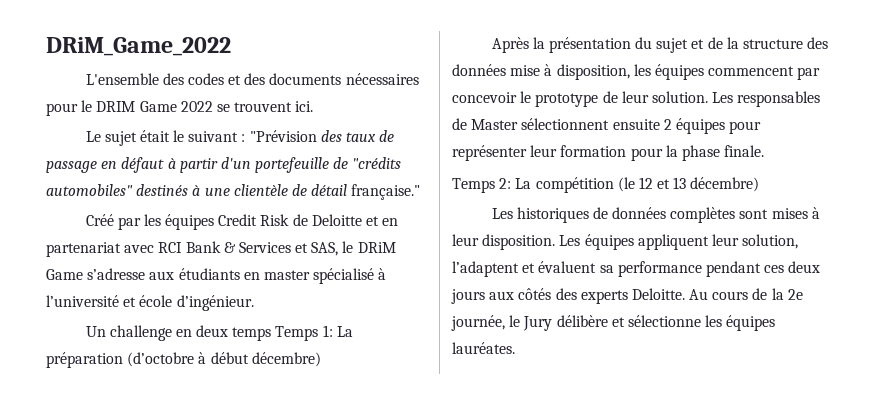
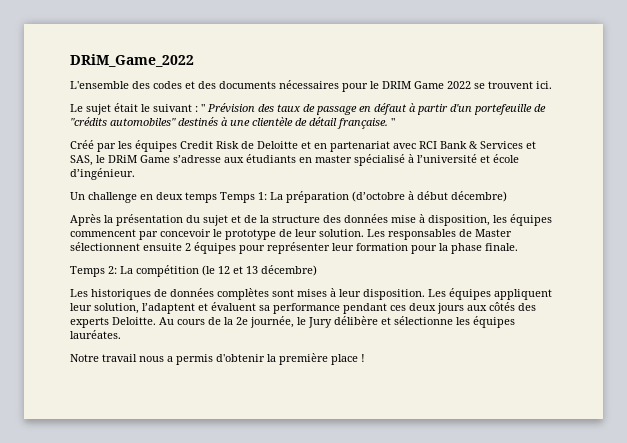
[249,130,317,142] "Prévision -> [201,103,255,113] " Prévision
[351,184,421,200] française." -> [337,118,395,129] française. "
(515, 348) none -> [70,353,365,365] // Notre travail nous a permis d'obtenir la première place !

